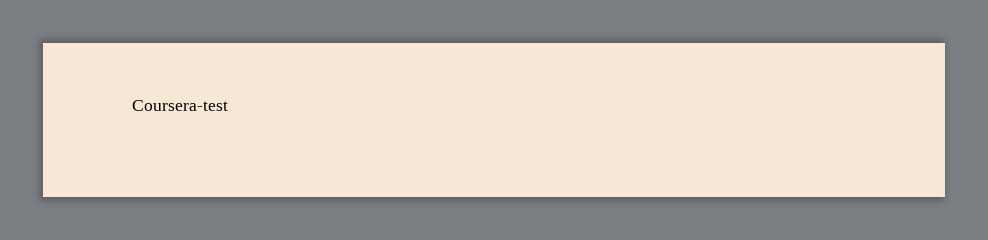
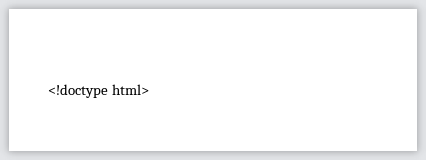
[132,100,228,111] Coursera-test -> [48,84,149,98] <!doctype html>

